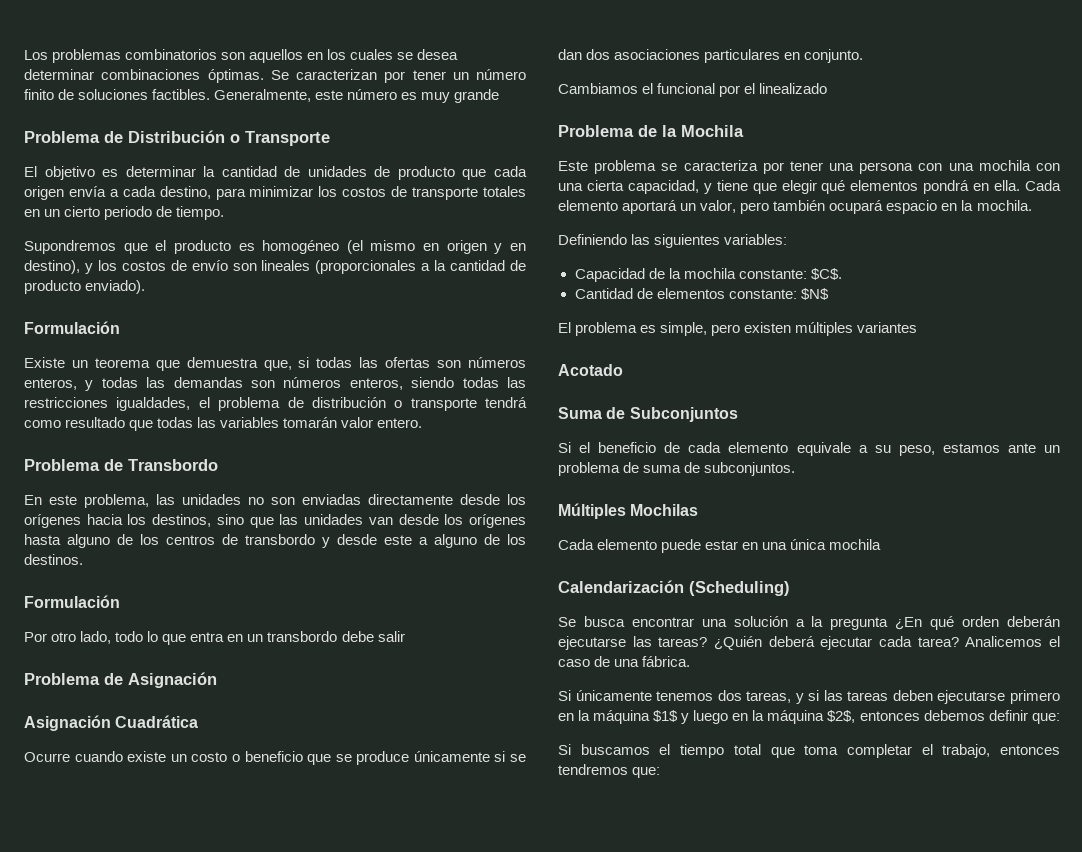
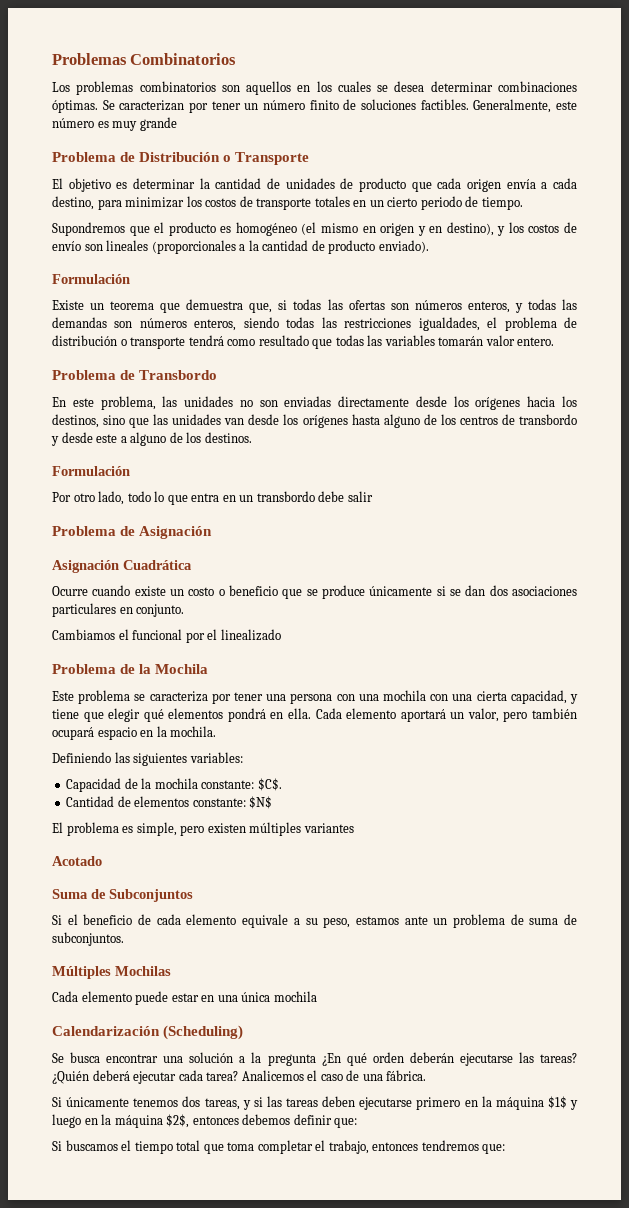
(24, 55) none -> [52,53,237,65] Problemas Combinatorios //

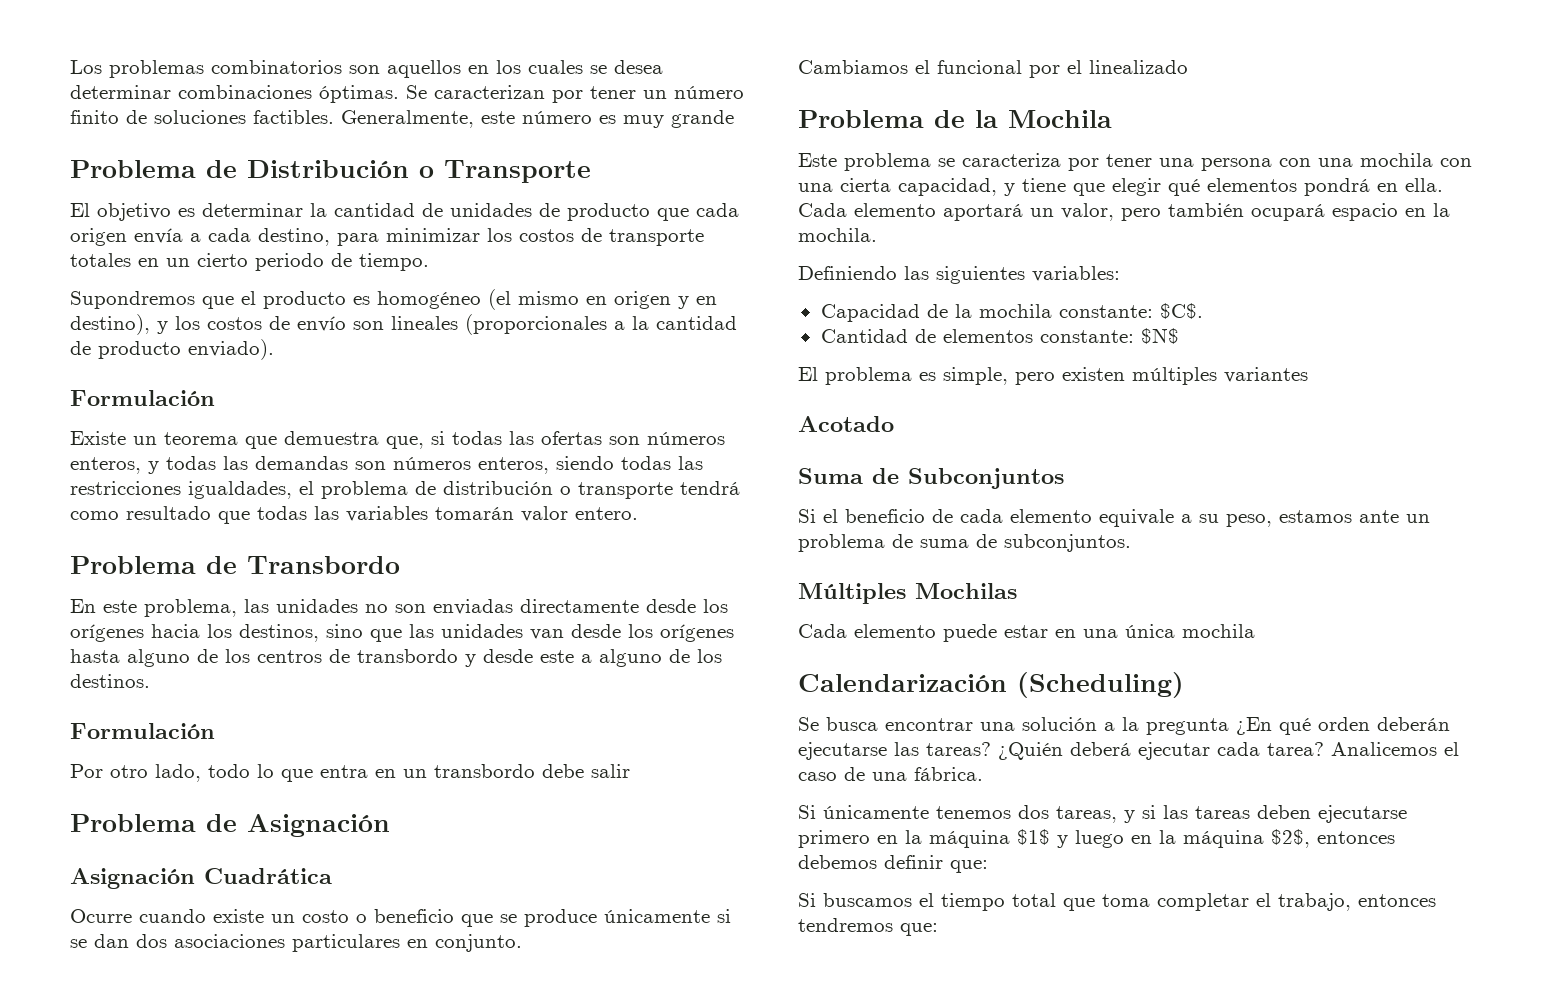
[52,53,237,65] Problemas Combinatorios // -> (70, 67) none

